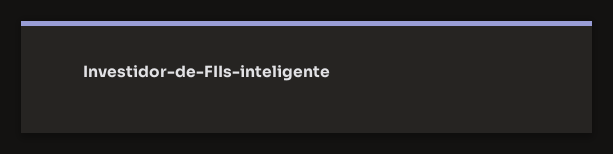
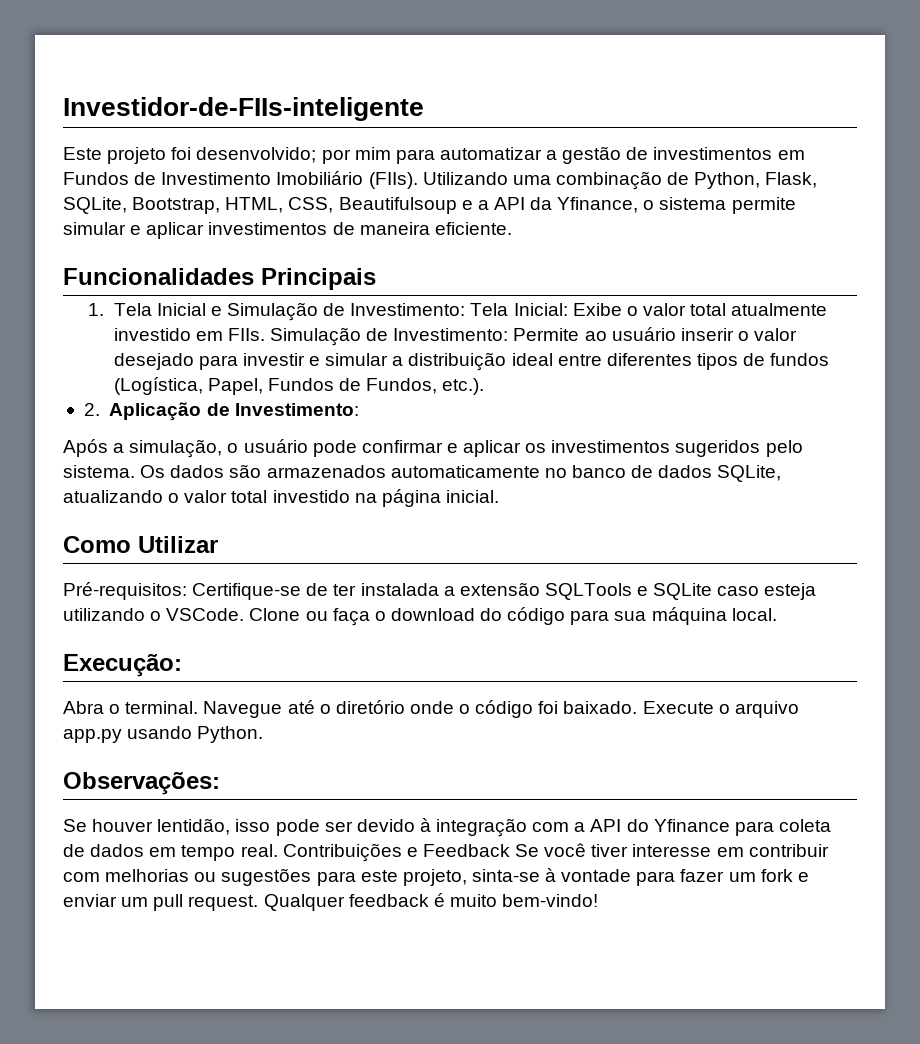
(330, 73) none -> [63,146,805,164] [63,171,818,190] [63,197,796,214] [63,222,512,239] [63,268,376,290] [88,302,828,321] [113,327,798,346] [113,352,830,371] [113,377,485,395] [83,402,359,421] [63,439,803,458] [63,464,782,482] [63,489,499,507] [63,536,218,553] [63,582,817,600] [63,607,777,626] [63,653,182,677] [63,700,799,718] [63,726,264,743] [63,771,220,795] [63,818,831,837] [63,843,829,862] [63,868,809,886] [63,893,599,911] // Este projeto foi desenvolvido; por mim para automatizar a gestão de investimentos em Fundos de Investimento Imobiliário (FIIs). Utilizando uma combinação de Python, Flask, SQLite, Bootstrap, HTML, CSS, Beautifulsoup e a API da Yfinance, o sistema permite simular e aplicar investimentos de maneira eficiente. // Funcionalidades Principais // 1. Tela Inicial e Simulação de Investimento: Tela Inicial: Exibe o valor total atualmente investido em FIIs. Simulação de Investimento: Permite ao usuário inserir o valor desejado para investir e simular a distribuição ideal entre diferentes tipos de fundos (Logística, Papel, Fundos de Fundos, etc.). // 2. Aplicação de Investimento: // Após a simulação, o usuário pode confirmar e aplicar os investimentos sugeridos pelo sistema. Os dados são armazenados automaticamente no banco de dados SQLite, atualizando o valor total investido na página inicial. // Como Utilizar // Pré-requisitos: Certifique-se de ter instalada a extensão SQLTools e SQLite caso esteja utilizando o VSCode. Clone ou faça o download do código para sua máquina local. // Execução: // Abra o terminal. Navegue até o diretório onde o código foi baixado. Execute o arquivo app.py usando Python. // Observações: // Se houver lentidão, isso pode ser devido à integração com a API do Yfinance para coleta de dados em tempo real. Contribuições e Feedback Se você tiver interesse em contribuir com melhorias ou sugestões para este projeto, sinta-se à vontade para fazer um fork e enviar um pull request. Qualquer feedback é muito bem-vindo!

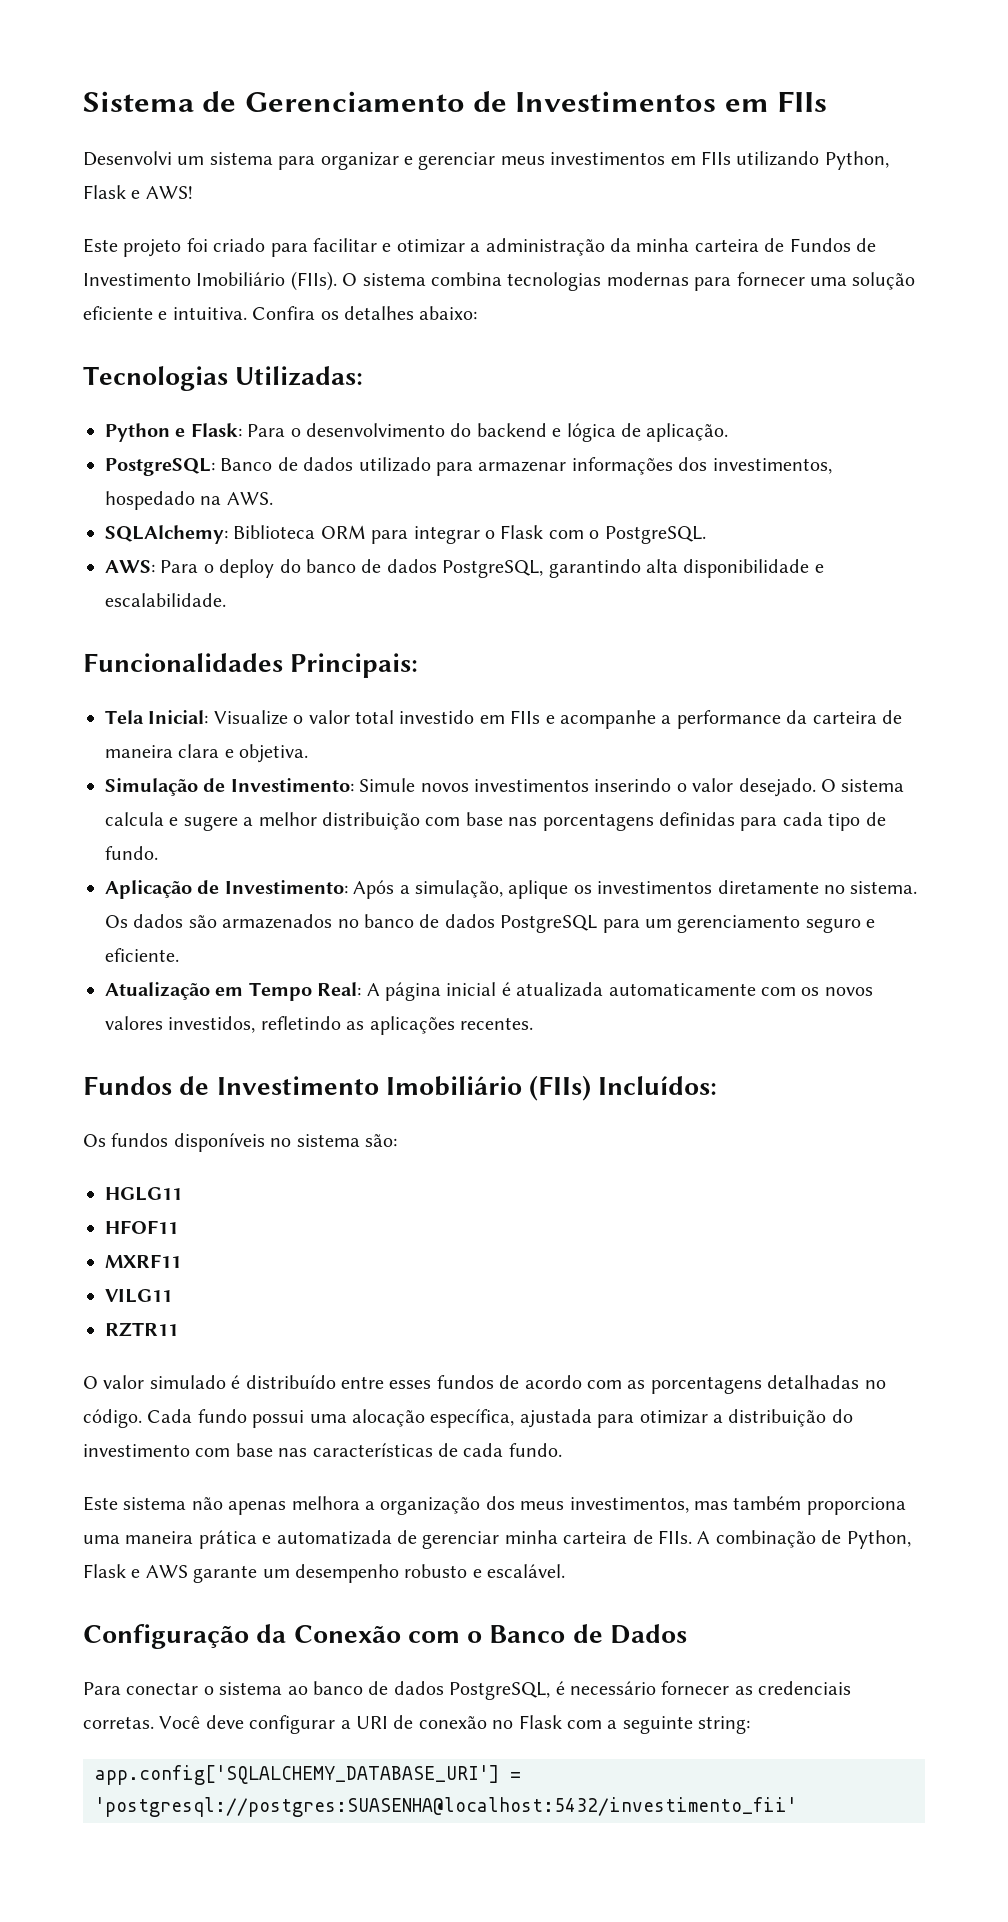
[63,97,424,121] [63,146,805,164] Investidor-de-FIIs-inteligente // Este projeto foi desenvolvido; por mim para automatizar a gestão de investimentos em -> [83,91,828,112] [83,151,889,170] [83,185,193,199] [83,238,785,257] Sistema de Gerenciamento de Investimentos em FIIs // Desenvolvi um sistema para organizar e gerenciar meus investimentos em FIIs utilizando Python, Flask e AWS! // Este projeto foi criado para facilitar e otimizar a administração da minha carteira de
[422,171,818,190] [63,197,796,214] [63,222,512,239] [63,268,376,290] [88,302,828,321] [113,327,798,346] [113,352,830,371] [113,377,485,395] [83,403,100,416] Utilizando uma combinação de Python, Flask, SQLite, Bootstrap, HTML, CSS, Beautifulsoup e a API da Yfinance, o sistema permite simular e aplicar investimentos de maneira eficiente. // Funcionalidades Principais // 1. Tela Inicial e Simulação de Investimento: Tela Inicial: Exibe o valor total atualmente investido em FIIs. Simulação de Investimento: Permite ao usuário inserir o valor desejado para investir e simular a distribuição ideal entre diferentes tipos de fundos (Logística, Papel, Fundos de Fundos, etc.). // 2. -> [342,272,916,291] [83,306,478,320] [83,366,364,391] [105,423,729,442] [105,457,832,476] [105,491,273,510] [105,525,706,544] [105,559,824,578] [105,593,226,607] [83,653,419,678] [105,710,902,729] [105,744,309,763] [105,778,905,797] [105,812,886,831] [105,846,158,860] O sistema combina tecnologias modernas para fornecer uma solução eficiente e intuitiva. Confira os detalhes abaixo: // Tecnologias Utilizadas: // Python e Flask: Para o desenvolvimento do backend e lógica de aplicação. // PostgreSQL: Banco de dados utilizado para armazenar informações dos investimentos, hospedado na AWS. // SQLAlchemy: Biblioteca ORM para integrar o Flask com o PostgreSQL. // AWS: Para o deploy do banco de dados PostgreSQL, garantindo alta disponibilidade e escalabilidade. // Funcionalidades Principais: // Tela Inicial: Visualize o valor total investido em FIIs e acompanhe a performance da carteira de maneira clara e objetiva. // Simulação de Investimento: Simule novos investimentos inserindo o valor desejado. O sistema calcula e sugere a melhor distribuição com base nas porcentagens definidas para cada tipo de fundo. //
(359, 409) // -> (348, 887) none
[227,439,803,457] o usuário pode confirmar e aplicar os investimentos sugeridos pelo -> [508,880,845,899] aplique os investimentos diretamente no
[390,465,540,478] automaticamente -> (333, 921) none
[717,465,782,482] [63,489,499,507] [63,536,218,553] [63,582,817,600] [63,607,777,626] [63,653,182,677] [63,700,799,718] [63,726,264,743] [63,771,220,795] [63,818,831,837] [63,843,829,862] [63,868,809,886] [63,893,599,911] SQLite, atualizando o valor total investido na página inicial. // Como Utilizar // Pré-requisitos: Certifique-se de ter instalada a extensão SQLTools e SQLite caso esteja utilizando o VSCode. Clone ou faça o download do código para sua máquina local. // Execução: // Abra o terminal. Navegue até o diretório onde o código foi baixado. Execute o arquivo app.py usando Python. // Observações: // Se houver lentidão, isso pode ser devido à integração com a API do Yfinance para coleta de dados em tempo real. Contribuições e Feedback Se você tiver interesse em contribuir com melhorias ou sugestões para este projeto, sinta-se à vontade para fazer um fork e enviar um pull request. Qualquer feedback é muito bem-vindo! -> [500,915,876,933] [105,948,179,962] [105,982,873,1001] [105,1016,533,1035] [83,1075,718,1101] [83,1133,397,1152] [105,1187,182,1201] [105,1220,178,1234] [105,1254,181,1268] [105,1289,172,1303] [105,1322,178,1337] [83,1375,886,1394] [83,1409,853,1428] [83,1443,562,1457] [83,1496,906,1515] [83,1530,911,1549] [83,1564,566,1583] [83,1624,688,1649] [83,1681,852,1700] [83,1715,751,1734] [95,1765,521,1785] [95,1797,797,1817] PostgreSQL para um gerenciamento seguro e eficiente. // Atualização em Tempo Real: A página inicial é atualizada automaticamente com os novos valores investidos, refletindo as aplicações recentes. // Fundos de Investimento Imobiliário (FIIs) Incluídos: // Os fundos disponíveis no sistema são: // HGLG11 // HFOF11 // MXRF11 // VILG11 // RZTR11 // O valor simulado é distribuído entre esses fundos de acordo com as porcentagens detalhadas no código. Cada fundo possui uma alocação específica, ajustada para otimizar a distribuição do investimento com base nas características de cada fundo. // Este sistema não apenas melhora a organização dos meus investimentos, mas também proporciona uma maneira prática e automatizada de gerenciar minha carteira de FIIs. A combinação de Python, Flask e AWS garante um desempenho robusto e escalável. // Configuração da Conexão com o Banco de Dados // Para conectar o sistema ao banco de dados PostgreSQL, é necessário fornecer as credenciais corretas. Você deve configurar a URI de conexão no Flask com a seguinte string: // app.config['SQLALCHEMY_DATABASE_URI'] = 'postgresql://postgres:SUASENHA@localhost:5432/investimento_fii'

